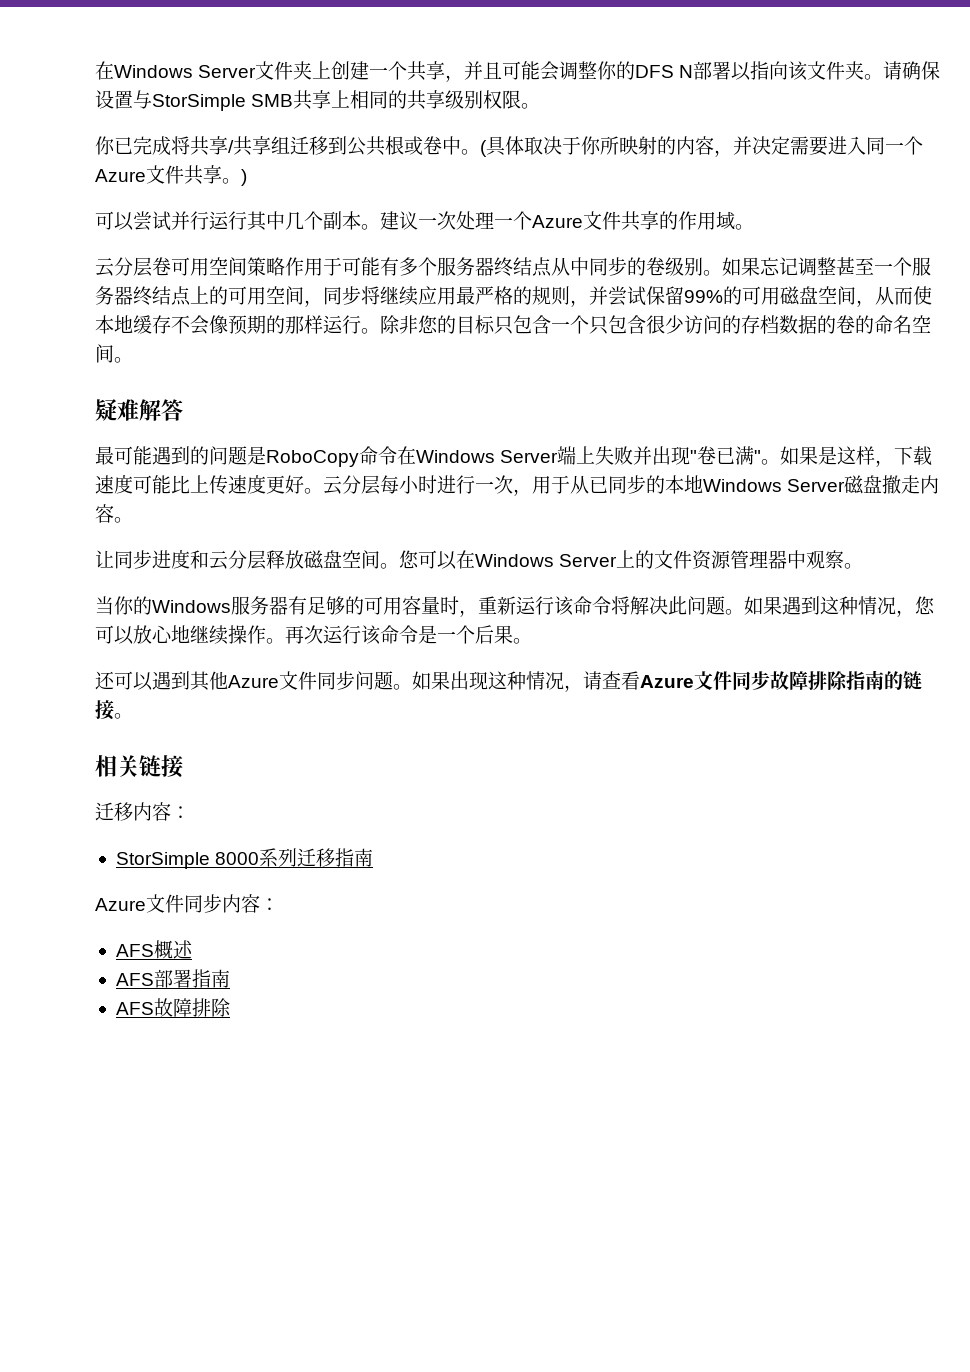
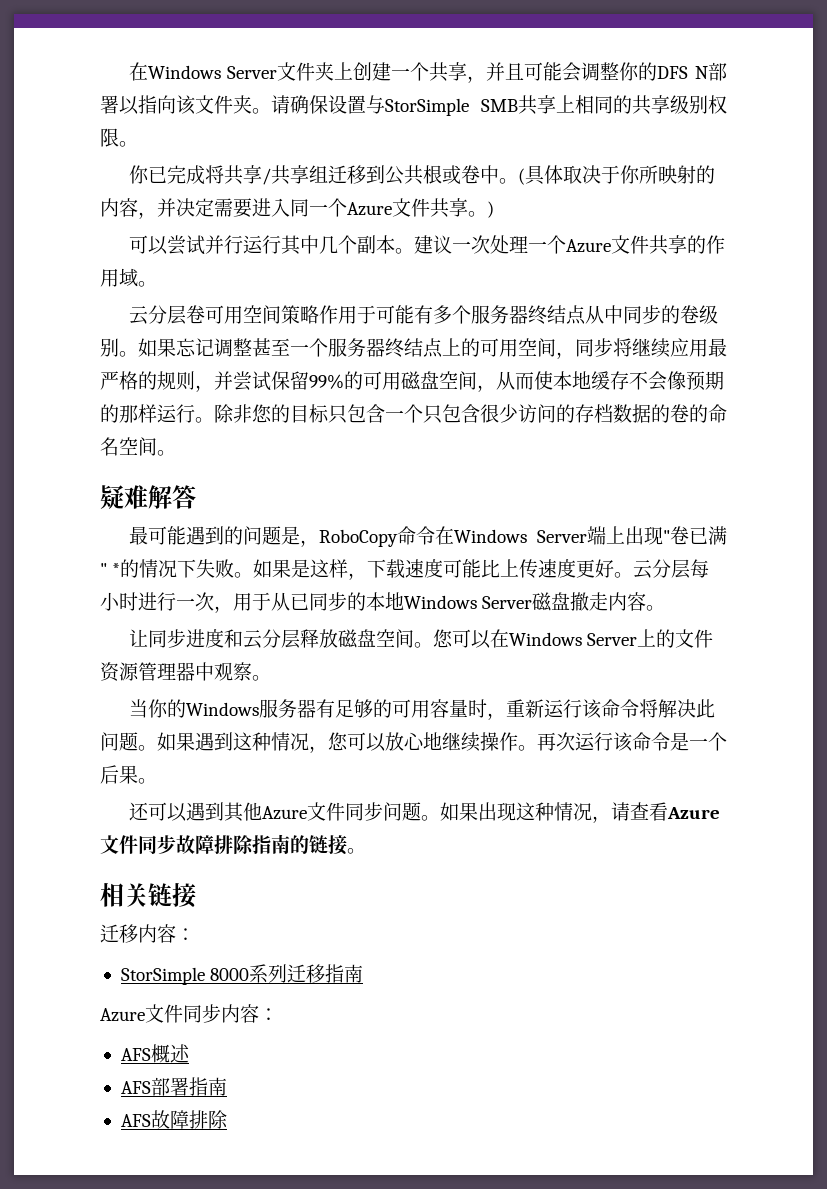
(266, 455) none -> [299,540,319,547] ，
[595,446,653,465] 失败并 -> (625, 535) none
(762, 456) none -> [112,559,235,578] *的情况下失败

